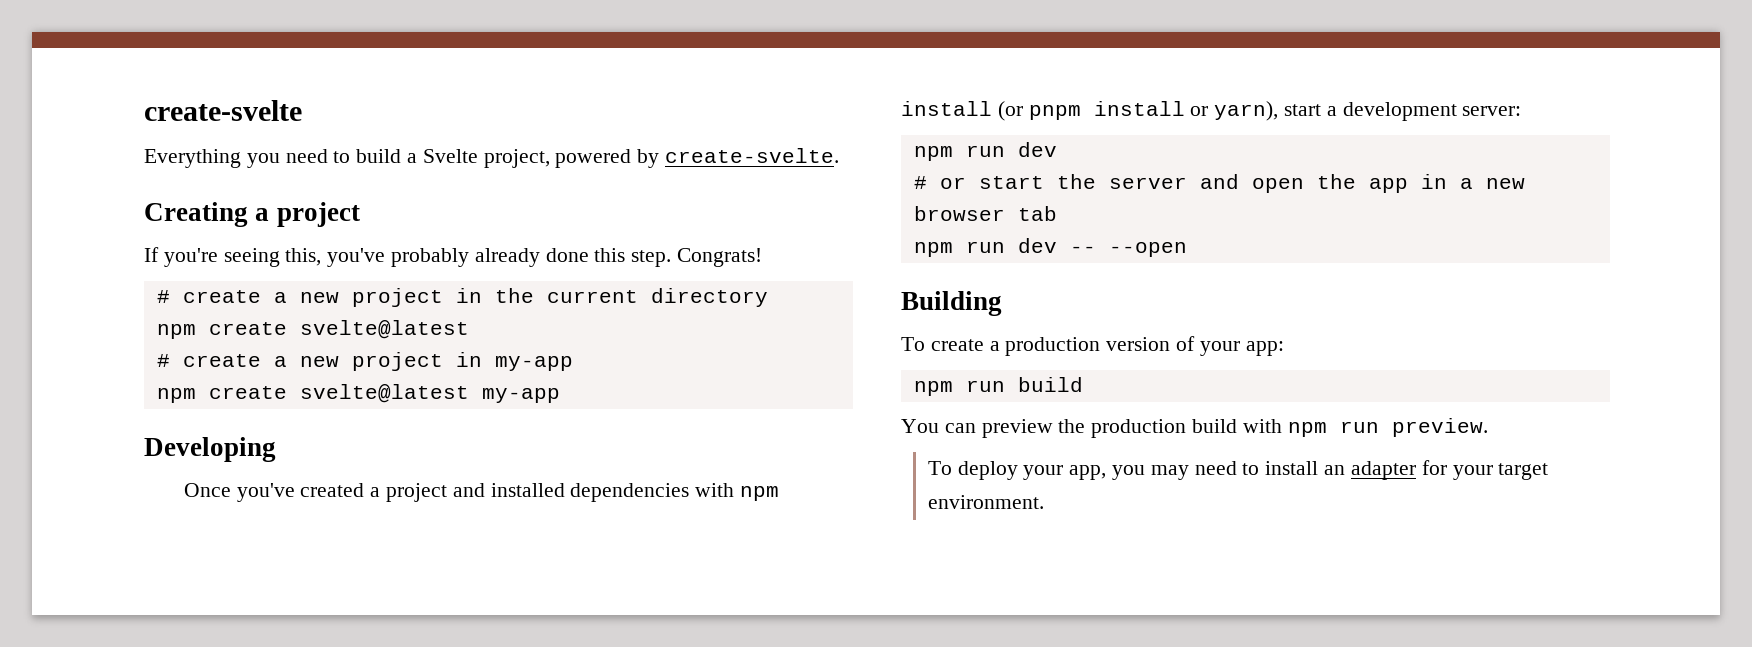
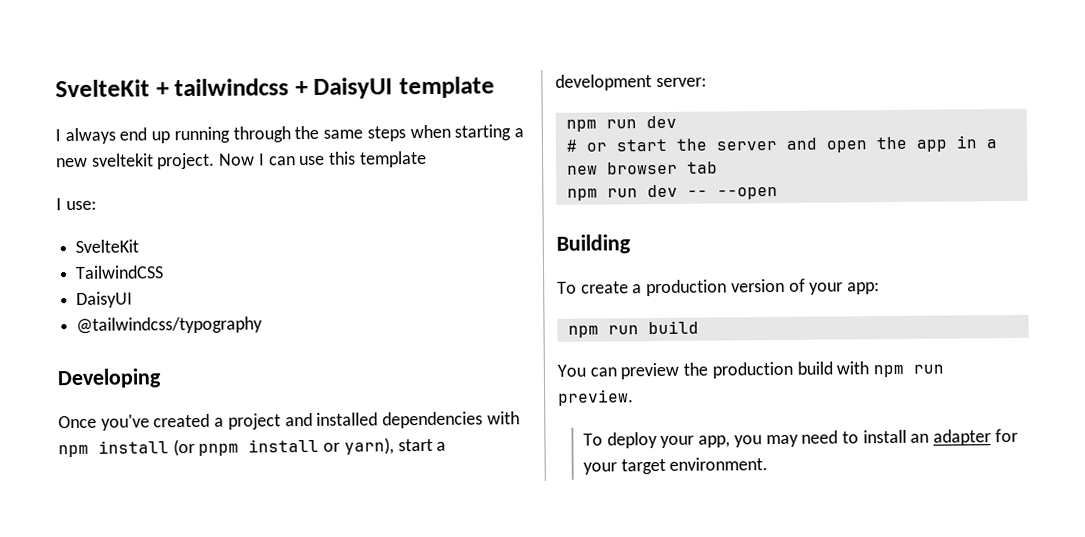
[144,100,302,121] [144,148,840,168] [144,202,360,227] [144,247,763,267] [156,288,768,307] [156,320,469,339] [156,352,573,371] [156,384,560,403] create-svelte // Everything you need to build a Svelte project, powered by create-svelte. // Creating a project // If you're seeing this, you've probably already done this step. Congrats! // # create a new project in the current directory // npm create svelte@latest // # create a new project in my-app // npm create svelte@latest my-app -> [55,76,496,99] [55,124,524,145] [56,150,427,170] [56,198,97,211] [75,239,140,253] [75,265,165,279] [76,291,134,308] [76,316,264,334] SvelteKit + tailwindcss + DaisyUI template // I always end up running through the same steps when starting a new sveltekit project. Now I can use this template // I use: // SvelteKit // TailwindCSS // DaisyUI // @tailwindcss/typography

